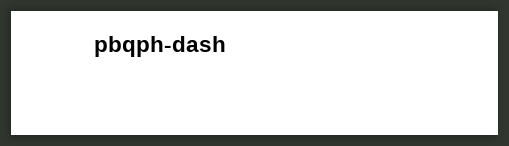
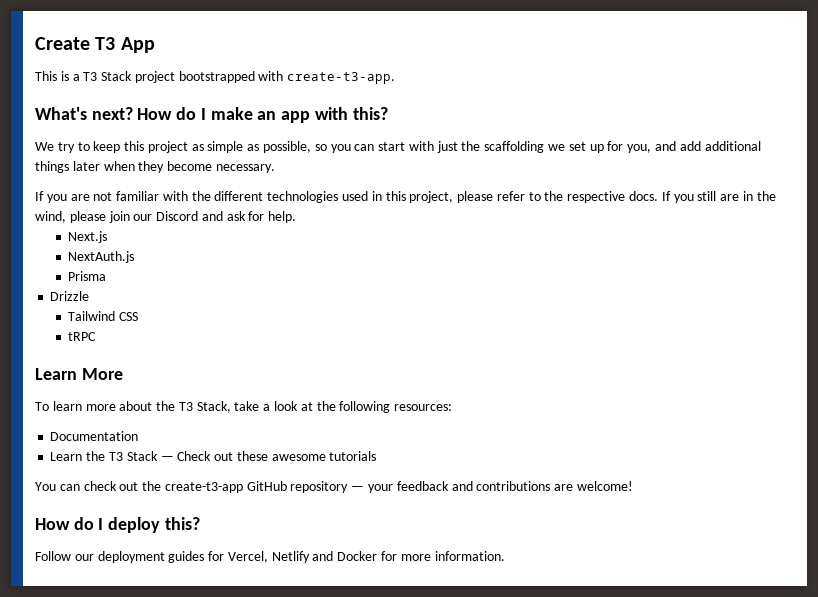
[94,36,226,57] pbqph-dash -> [35,37,155,53] [35,71,396,84] [35,107,388,123] [35,141,761,153] [35,161,275,173] [35,191,776,203] [35,211,297,223] [68,231,108,243] [68,251,135,263] [68,271,107,281] [50,291,90,301] [68,311,139,321] [68,332,97,341] [35,368,123,380] [35,401,453,413] [50,431,139,441] [50,451,377,461] [35,481,633,493] [35,517,200,533] [35,551,505,563] Create T3 App // This is a T3 Stack project bootstrapped with create-t3-app. // What's next? How do I make an app with this? // We try to keep this project as simple as possible, so you can start with just the scaffolding we set up for you, and add additional things later when they become necessary. // If you are not familiar with the different technologies used in this project, please refer to the respective docs. If you still are in the wind, please join our Discord and ask for help. // Next.js // NextAuth.js // Prisma // Drizzle // Tailwind CSS // tRPC // Learn More // To learn more about the T3 Stack, take a look at the following resources: // Documentation // Learn the T3 Stack — Check out these awesome tutorials // You can check out the create-t3-app GitHub repository — your feedback and contributions are welcome! // How do I deploy this? // Follow our deployment guides for Vercel, Netlify and Docker for more information.

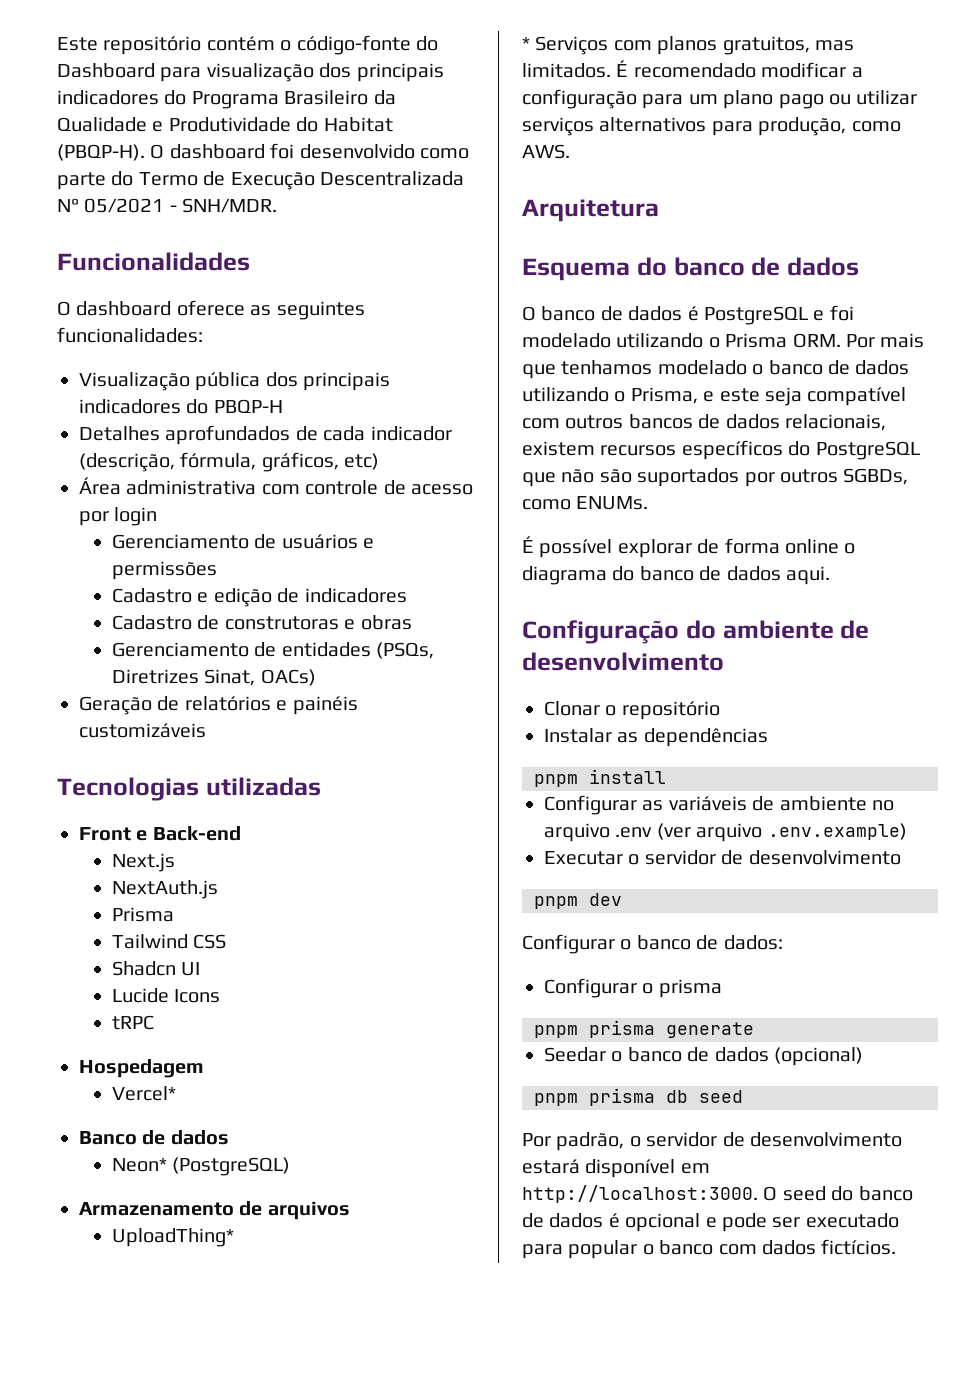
[35,37,155,53] [35,71,396,84] [35,107,388,123] [35,141,761,153] [35,161,275,173] [35,191,776,203] [35,211,297,223] Create T3 App // This is a T3 Stack project bootstrapped with create-t3-app. // What's next? How do I make an app with this? // We try to keep this project as simple as possible, so you can start with just the scaffolding we set up for you, and add additional things later when they become necessary. // If you are not familiar with the different technologies used in this project, please refer to the respective docs. If you still are in the wind, please join our Discord and ask for help. -> [57,35,438,55] [57,63,444,82] [57,90,396,109] [57,117,393,132] [57,143,469,161] [57,171,464,190] [57,198,278,213] [57,252,250,271] [57,300,365,320] [57,327,203,343] [79,372,391,391] [79,399,283,414] [79,425,452,445] [79,452,380,472] [79,477,473,495] [79,507,158,526] [112,534,375,549] [112,561,218,580] [112,588,407,607] [112,615,412,630] [112,642,435,659] [112,669,316,686] [79,696,358,715] [79,723,206,738] [57,777,321,801] [79,826,241,841] Este repositório contém o código-fonte do Dashboard para visualização dos principais indicadores do Programa Brasileiro da Qualidade e Produtividade do Habitat (PBQP-H). O dashboard foi desenvolvido como parte do Termo de Execução Descentralizada N° 05/2021 - SNH/MDR. // Funcionalidades // O dashboard oferece as seguintes funcionalidades: // Visualização pública dos principais indicadores do PBQP-H // Detalhes aprofundados de cada indicador (descrição, fórmula, gráficos, etc) // Área administrativa com controle de acesso por login // Gerenciamento de usuários e permissões // Cadastro e edição de indicadores // Cadastro de construtoras e obras // Gerenciamento de entidades (PSQs, Diretrizes Sinat, OACs) // Geração de relatórios e painéis customizáveis // Tecnologias utilizadas // Front e Back-end
[50,291,90,301] // Drizzle -> (175, 914) none
[68,332,97,341] [35,368,123,380] [35,401,453,413] [50,431,139,441] [50,451,377,461] [35,481,633,493] [35,517,200,533] [35,551,505,563] tRPC // Learn More // To learn more about the T3 Stack, take a look at the following resources: // Documentation // Learn the T3 Stack — Check out these awesome tutorials // You can check out the create-t3-app GitHub repository — your feedback and contributions are welcome! // How do I deploy this? // Follow our deployment guides for Vercel, Netlify and Docker for more information. -> [112,961,201,976] [112,988,221,1003] [112,1015,155,1030] [79,1059,204,1078] [112,1086,177,1101] [79,1130,229,1145] [112,1157,291,1176] [79,1201,350,1220] [112,1228,235,1247] [522,36,854,55] [522,60,863,78] [522,89,918,109] [522,117,901,136] [522,144,570,159] [522,199,659,222] [522,257,859,281] [522,305,854,325] [522,333,925,348] [522,360,910,379] [522,387,907,406] [522,414,886,431] [522,440,920,460] [522,468,909,487] [522,496,649,510] [522,536,856,558] [522,566,830,585] [522,620,870,644] [522,652,724,671] [544,701,720,720] [544,728,768,747] [534,769,666,787] [544,795,894,815] [544,823,907,842] [544,850,901,865] [534,893,622,909] [522,934,783,954] [544,978,722,998] [534,1020,754,1038] [544,1047,863,1066] [534,1088,743,1106] [522,1132,902,1151] [522,1159,710,1178] [522,1185,913,1203] [522,1213,899,1232] [522,1239,897,1259] Shadcn UI // Lucide Icons // tRPC // Hospedagem // Vercel* // Banco de dados // Neon* (PostgreSQL) // Armazenamento de arquivos // UploadThing* // * Serviços com planos gratuitos, mas limitados. É recomendado modificar a configuração para um plano pago ou utilizar serviços alternativos para produção, como AWS. // Arquitetura // Esquema do banco de dados // O banco de dados é PostgreSQL e foi modelado utilizando o Prisma ORM. Por mais que tenhamos modelado o banco de dados utilizando o Prisma, e este seja compatível com outros bancos de dados relacionais, existem recursos específicos do PostgreSQL que não são suportados por outros SGBDs, como ENUMs. // É possível explorar de forma online o diagrama do banco de dados aqui. // Configuração do ambiente de desenvolvimento // Clonar o repositório // Instalar as dependências // pnpm install // Configurar as variáveis de ambiente no arquivo .env (ver arquivo .env.example) // Executar o servidor de desenvolvimento // pnpm dev // Configurar o banco de dados: // Configurar o prisma // pnpm prisma generate // Seedar o banco de dados (opcional) // pnpm prisma db seed // Por padrão, o servidor de desenvolvimento estará disponível em http://localhost:3000. O seed do banco de dados é opcional e pode ser executado para popular o banco com dados fictícios.

